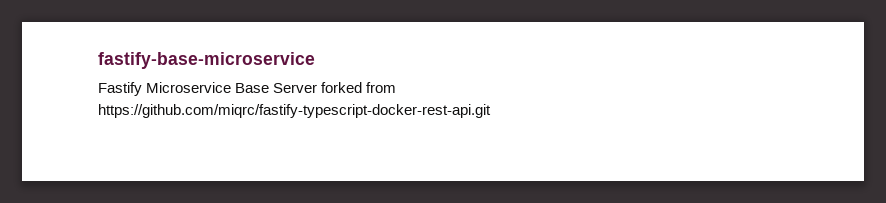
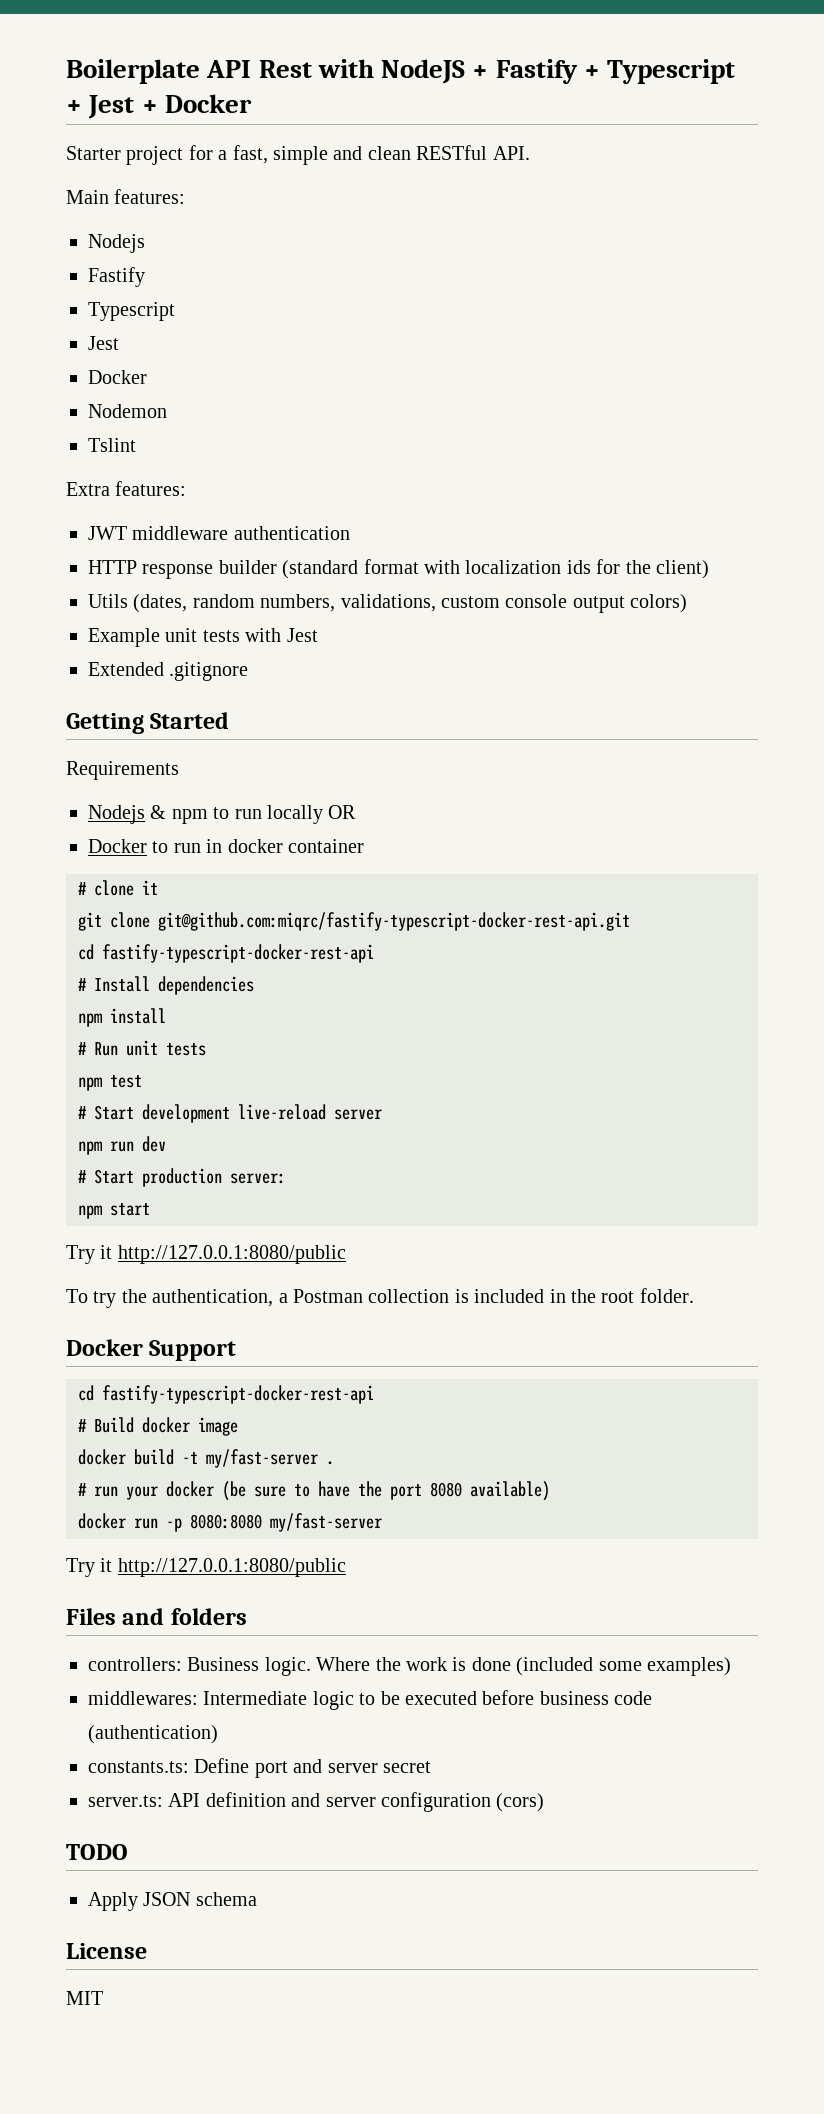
[98,52,315,69] [98,82,397,96] [98,104,491,118] fastify-base-microservice // Fastify Microservice Base Server forked from https://github.com/miqrc/fastify-typescript-docker-rest-api.git -> [66,59,736,84] [66,94,252,119] [66,145,530,165] [66,189,186,204] [88,234,145,253] [88,267,145,287] [88,302,175,321] [88,336,119,350] [88,370,147,384] [88,404,167,418] [88,438,136,452] [66,481,187,496] [88,526,350,540] [88,559,709,579] [88,594,688,613] [88,628,318,647] [88,662,249,681] [66,712,230,734] [66,761,179,780] [88,805,357,824] [88,839,364,853] [78,880,158,896] [78,912,630,931] [78,944,374,963] [78,976,254,995] [78,1008,166,1027] [78,1040,206,1056] [78,1075,142,1091] [78,1104,382,1123] [78,1136,166,1155] [78,1168,286,1187] [78,1203,150,1219] [66,1245,346,1264] [66,1288,694,1308] [66,1339,237,1361] [78,1385,374,1404] [78,1417,238,1436] [78,1449,334,1468] [78,1481,550,1501] [78,1513,382,1532] [66,1558,346,1577] [66,1608,247,1625] [88,1657,731,1676] [88,1690,653,1710] [88,1725,218,1744] [88,1758,431,1778] [88,1792,545,1812] [66,1844,128,1860] [88,1892,257,1911] [66,1943,147,1959] [66,1991,103,2005] Boilerplate API Rest with NodeJS + Fastify + Typescript + Jest + Docker // Starter project for a fast, simple and clean RESTful API. // Main features: // Nodejs // Fastify // Typescript // Jest // Docker // Nodemon // Tslint // Extra features: // JWT middleware authentication // HTTP response builder (standard format with localization ids for the client) // Utils (dates, random numbers, validations, custom console output colors) // Example unit tests with Jest // Extended .gitignore // Getting Started // Requirements // Nodejs & npm to run locally OR // Docker to run in docker container // # clone it // git clone git@github.com:miqrc/fastify-typescript-docker-rest-api.git // cd fastify-typescript-docker-rest-api // # Install dependencies // npm install // # Run unit tests // npm test // # Start development live-reload server // npm run dev // # Start production server: // npm start // Try it http://127.0.0.1:8080/public // To try the authentication, a Postman collection is included in the root folder. // Docker Support // cd fastify-typescript-docker-rest-api // # Build docker image // docker build -t my/fast-server . // # run your docker (be sure to have the port 8080 available) // docker run -p 8080:8080 my/fast-server // Try it http://127.0.0.1:8080/public // Files and folders // controllers: Business logic. Where the work is done (included some examples) // middlewares: Intermediate logic to be executed before business code (authentication) // constants.ts: Define port and server secret // server.ts: API definition and server configuration (cors) // TODO // Apply JSON schema // License // MIT

